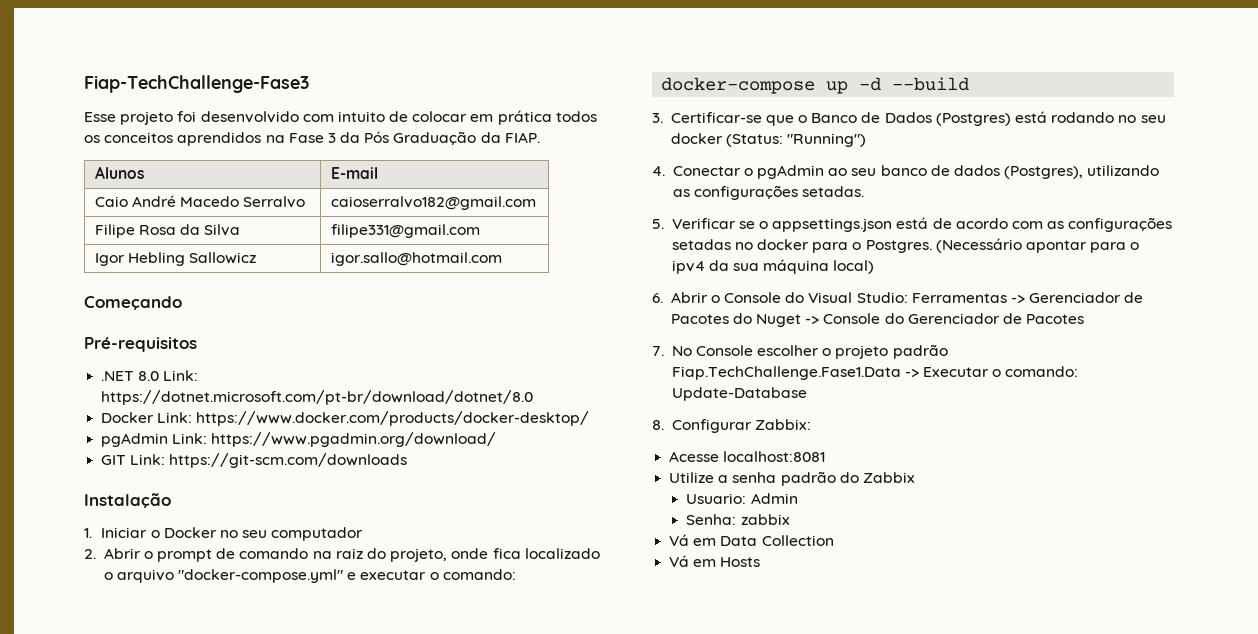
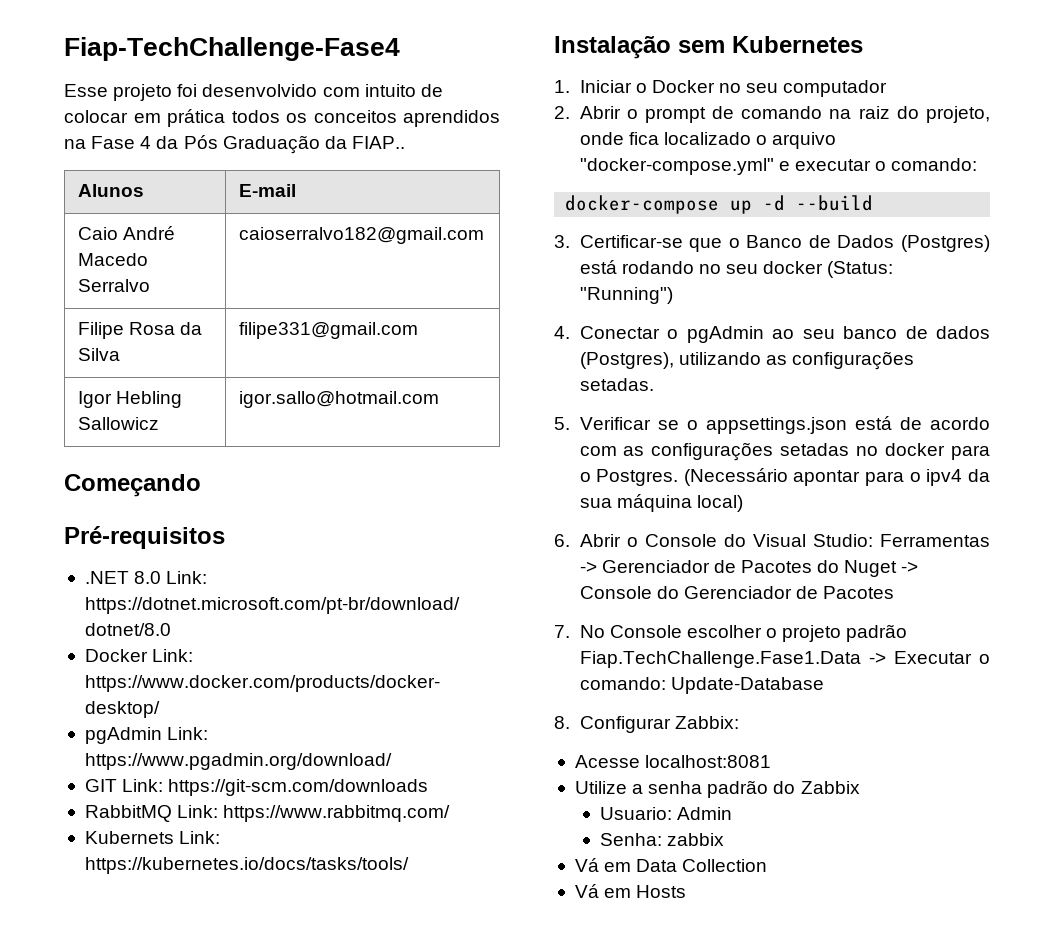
[84,75,309,93] Fiap-TechChallenge-Fase3 -> [64,37,400,61] Fiap-TechChallenge-Fase4
[327,133,336,143] 3 -> [140,136,152,149] 4
[504,132,540,143] FIAP. -> [351,136,405,149] FIAP..
(408, 460) none -> [84,805,451,822] [84,831,221,844] [84,857,409,874] // RabbitMQ Link: https://www.rabbitmq.com/ // Kubernets Link: https://kubernetes.io/docs/tasks/tools/
(171, 500) none -> [678,36,863,53] sem Kubernetes

